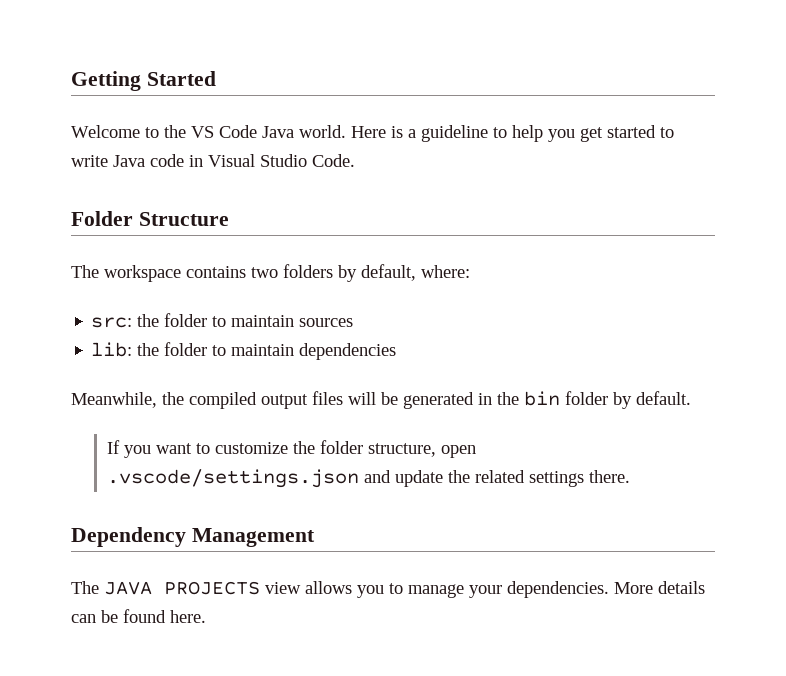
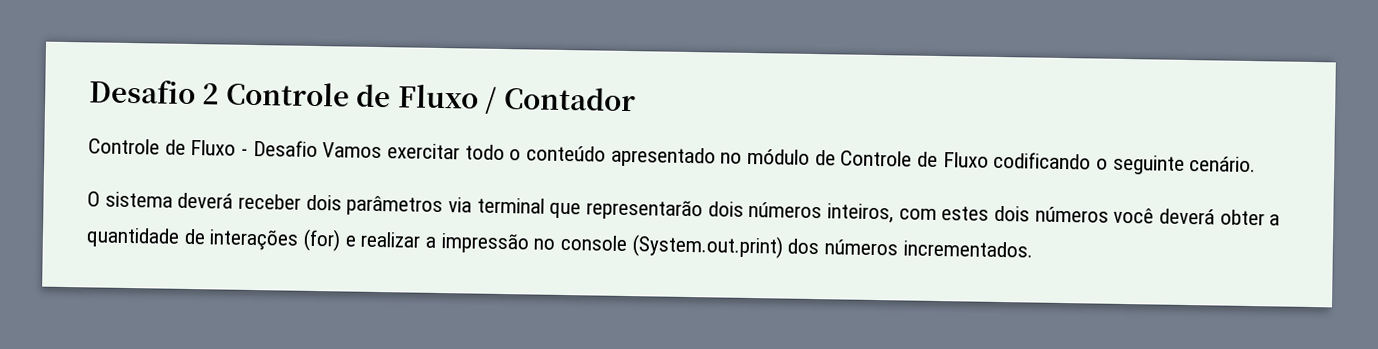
[71,71,216,91] [71,125,674,142] [71,154,355,167] [71,211,229,226] [71,264,470,282] [91,313,354,328] [91,342,397,360] [71,391,691,409] [106,440,476,458] [106,469,630,488] [71,527,315,547] [71,581,705,598] [71,609,206,623] Getting Started // Welcome to the VS Code Java world. Here is a guideline to help you get started to write Java code in Visual Studio Code. // Folder Structure // The workspace contains two folders by default, where: // src: the folder to maintain sources // lib: the folder to maintain dependencies // Meanwhile, the compiled output files will be generated in the bin folder by default. // If you want to customize the folder structure, open .vscode/settings.json and update the related settings there. // Dependency Management // The JAVA PROJECTS view allows you to manage your dependencies. More details can be found here. -> [89,79,636,114] [88,138,1257,175] [87,191,1281,226] [86,227,1033,259] Desafio 2 Controle de Fluxo / Contador // Controle de Fluxo - Desafio Vamos exercitar todo o conteúdo apresentado no módulo de Controle de Fluxo codificando o seguinte cenário. // O sistema deverá receber dois parâmetros via terminal que representarão dois números inteiros, com estes dois números você deverá obter a quantidade de interações (for) e realizar a impressão no console (System.out.print) dos números incrementados.

